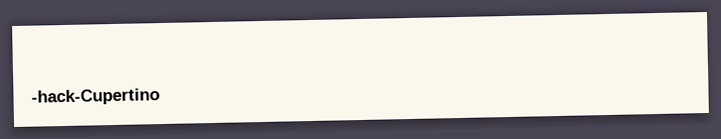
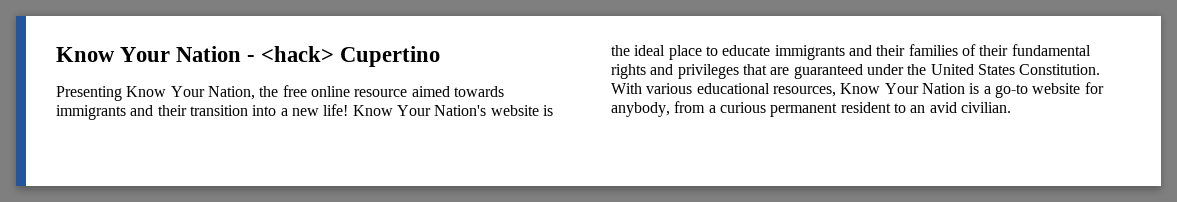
[31,88,160,106] -hack-Cupertino -> [56,46,441,67] [56,85,504,101] [56,104,553,120] [611,44,1091,60] [611,64,1101,79] [611,82,1104,98] [611,101,1011,117] Know Your Nation - <hack> Cupertino // Presenting Know Your Nation, the free online resource aimed towards immigrants and their transition into a new life! Know Your Nation's website is the ideal place to educate immigrants and their families of their fundamental rights and privileges that are guaranteed under the United States Constitution. With various educational resources, Know Your Nation is a go-to website for anybody, from a curious permanent resident to an avid civilian.

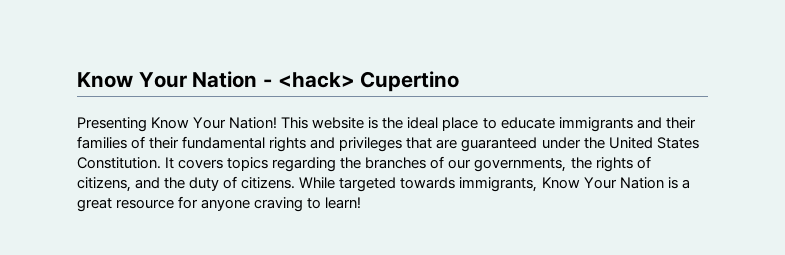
[207,85,504,100] [56,104,487,120] Nation, the free online resource aimed towards immigrants and their transition into a new life! Know Your Nation's -> [229,117,309,129] Nation! This
[611,83,836,97] With various educational resources, -> [165,156,651,172] [77,176,538,192] It covers topics regarding the branches of our governments, the rights of citizens, and the duty of citizens. While targeted towards immigrants,
[994,82,1104,98] [611,101,1011,117] go-to website for anybody, from a curious permanent resident to an avid civilian. -> [77,196,362,212] great resource for anyone craving to learn!

